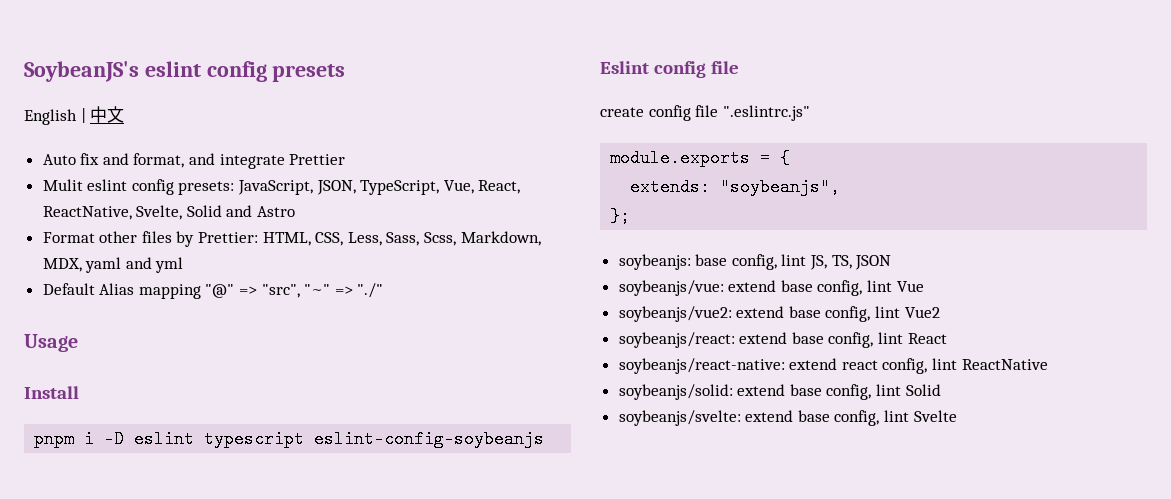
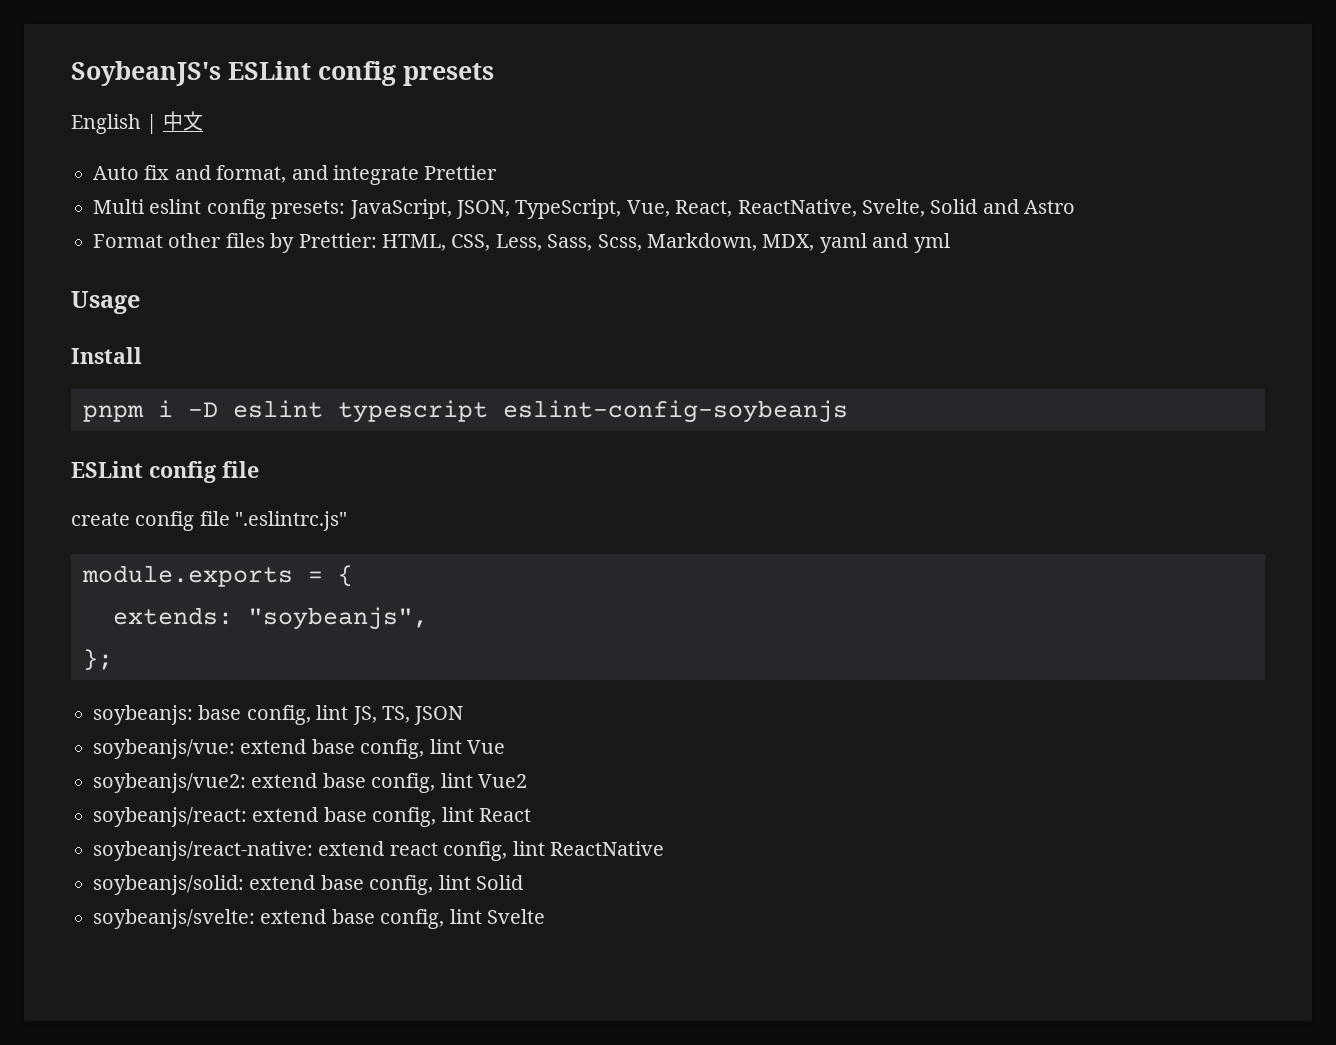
[144,61,201,77] eslint -> [228,61,311,80] ESLint
[42,179,83,191] Mulit -> [93,199,145,214] Multi
[42,283,384,299] // Default Alias mapping "@" => "src", "~" => "./" -> (950, 243) none
[600,61,649,74] Eslint -> [71,461,143,478] ESLint

